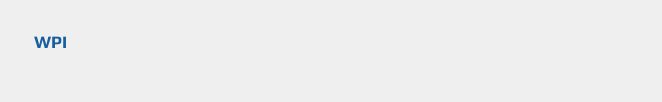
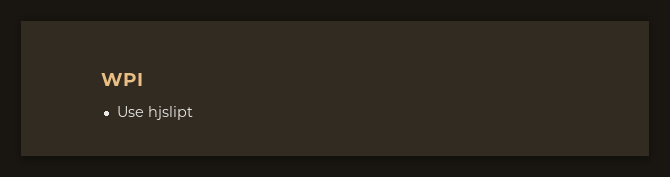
(67, 42) none -> [116,106,193,120] // Use hjslipt

